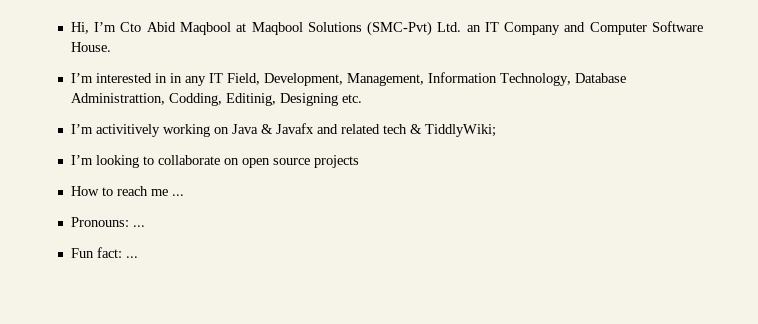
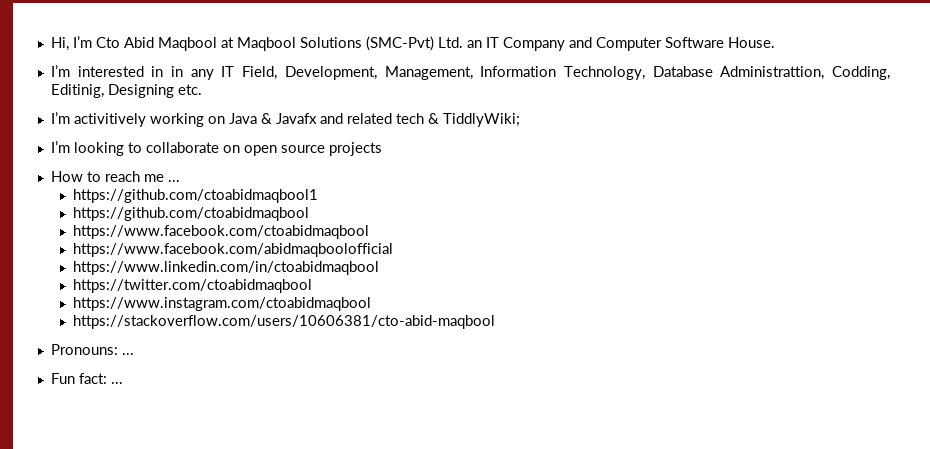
(184, 195) none -> [72,189,318,203] [72,207,309,221] [72,225,369,239] [72,243,393,257] [72,261,379,275] [72,279,312,293] [72,297,371,311] [72,315,495,329] // https://github.com/ctoabidmaqbool1 // https://github.com/ctoabidmaqbool // https://www.facebook.com/ctoabidmaqbool // https://www.facebook.com/abidmaqboolofficial // https://www.linkedin.com/in/ctoabidmaqbool // https://twitter.com/ctoabidmaqbool // https://www.instagram.com/ctoabidmaqbool // https://stackoverflow.com/users/10606381/cto-abid-maqbool

